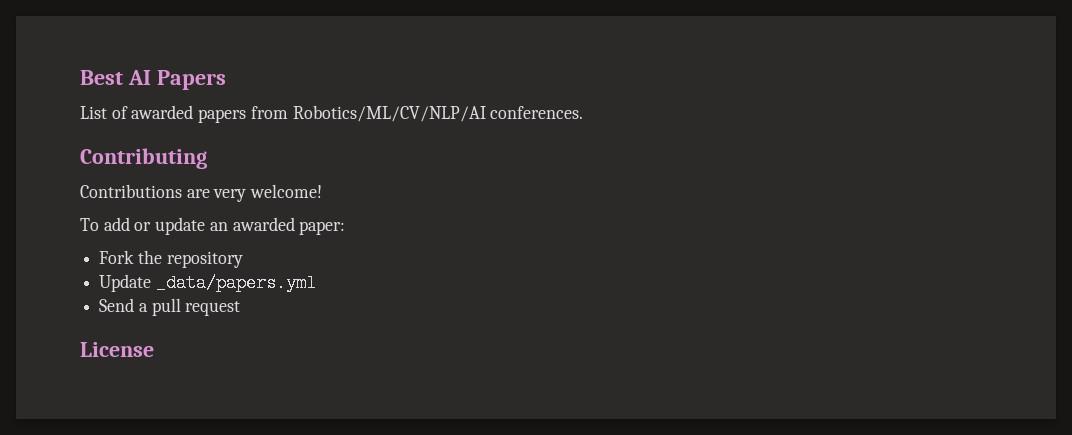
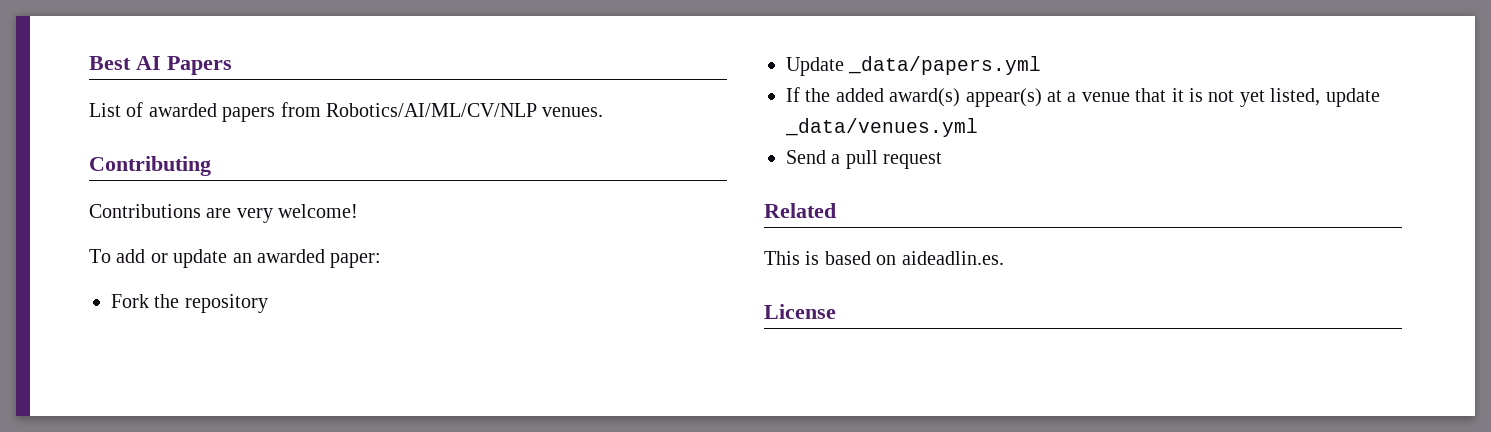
[292,105,584,122] Robotics/ML/CV/NLP/AI conferences. -> [326,103,604,117] Robotics/AI/ML/CV/NLP venues.
[99,298,241,316] Send a pull request -> [786,87,1380,107] [785,118,978,137] [786,150,943,169] [764,203,836,218] [764,251,1004,265] If the added award(s) appear(s) at a venue that it is not yet listed, update _data/venues.yml // Send a pull request // Related // This is based on aideadlin.es.

